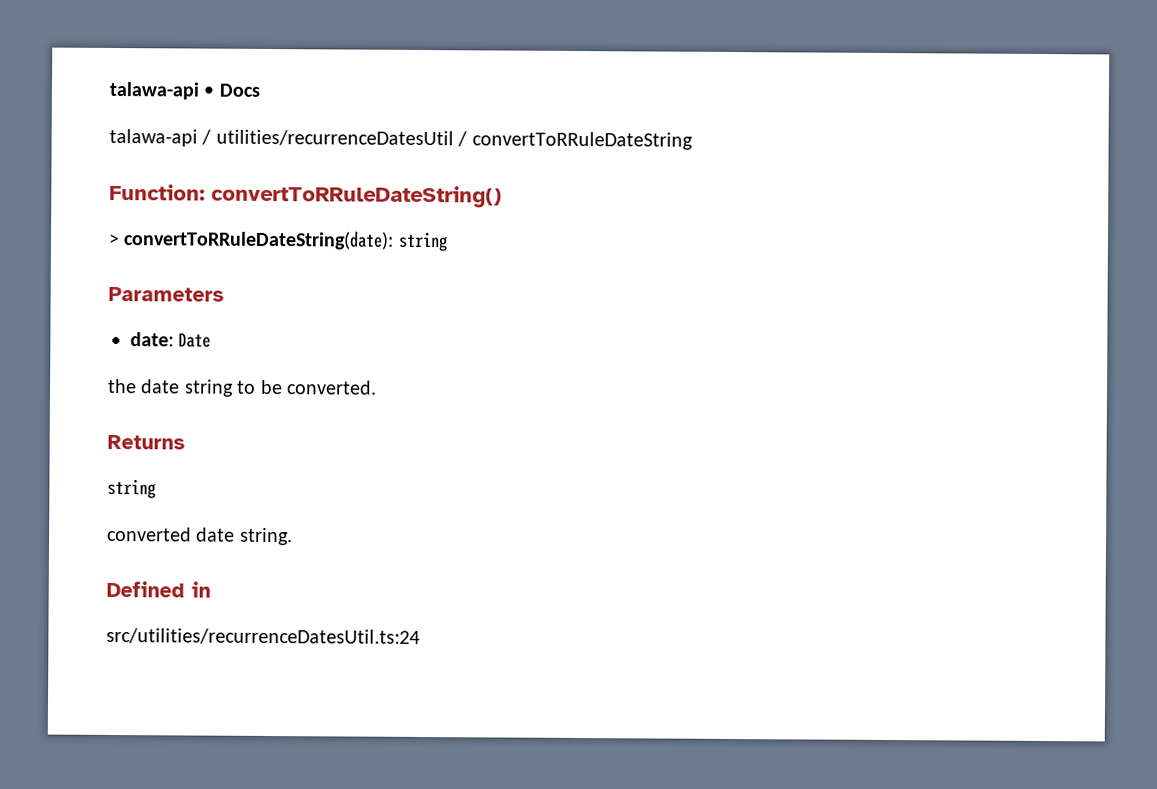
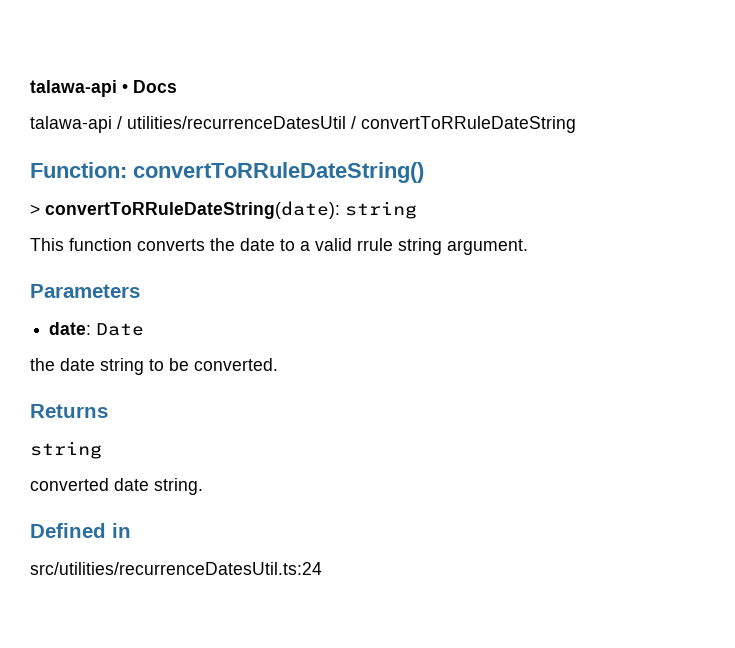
(448, 241) none -> [30,238,528,255] // This function converts the date to a valid rrule string argument.

